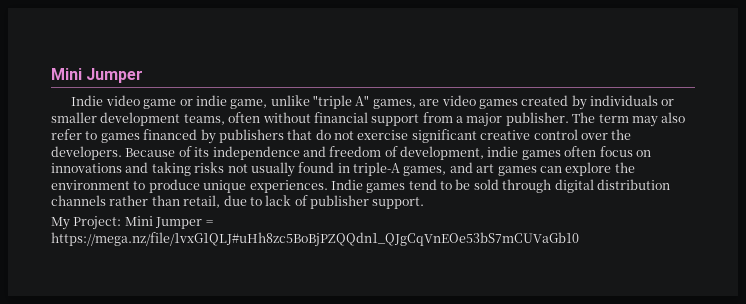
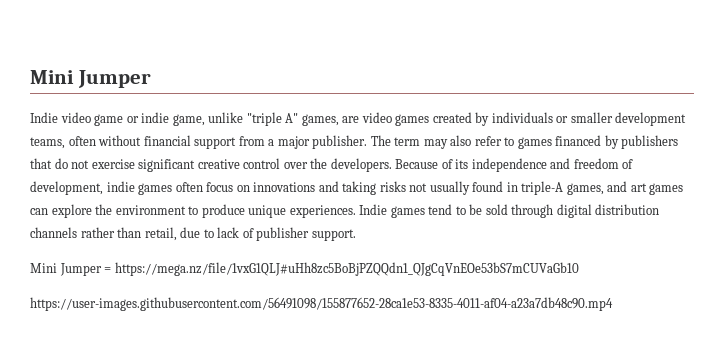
[51,216,122,230] My Project: -> (356, 235) none
(579, 239) none -> [30,297,613,311] // https://user-images.githubusercontent.com/56491098/155877652-28ca1e53-8335-4011-af04-a23a7db48c90.mp4

